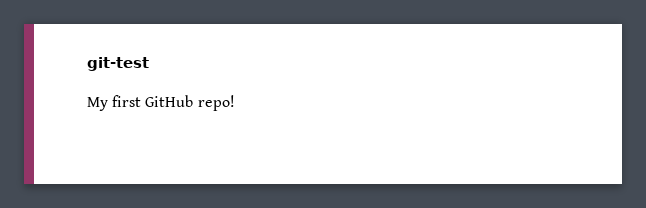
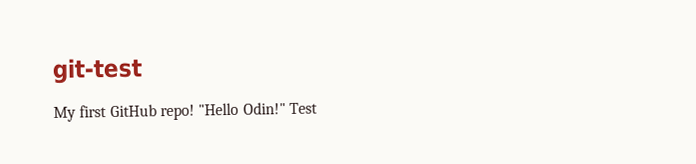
(235, 103) none -> [198,102,318,116] "Hello Odin!" Test

